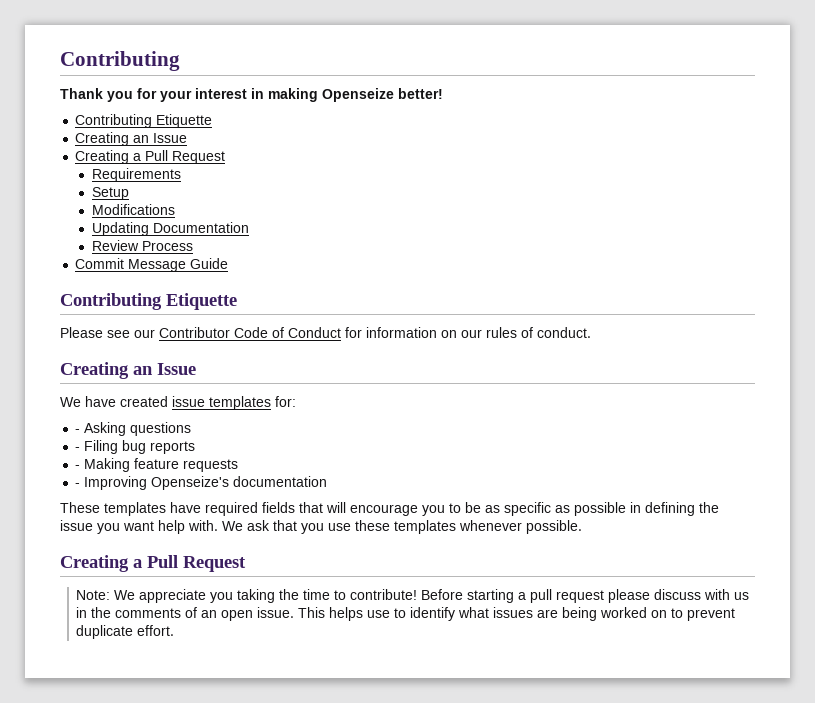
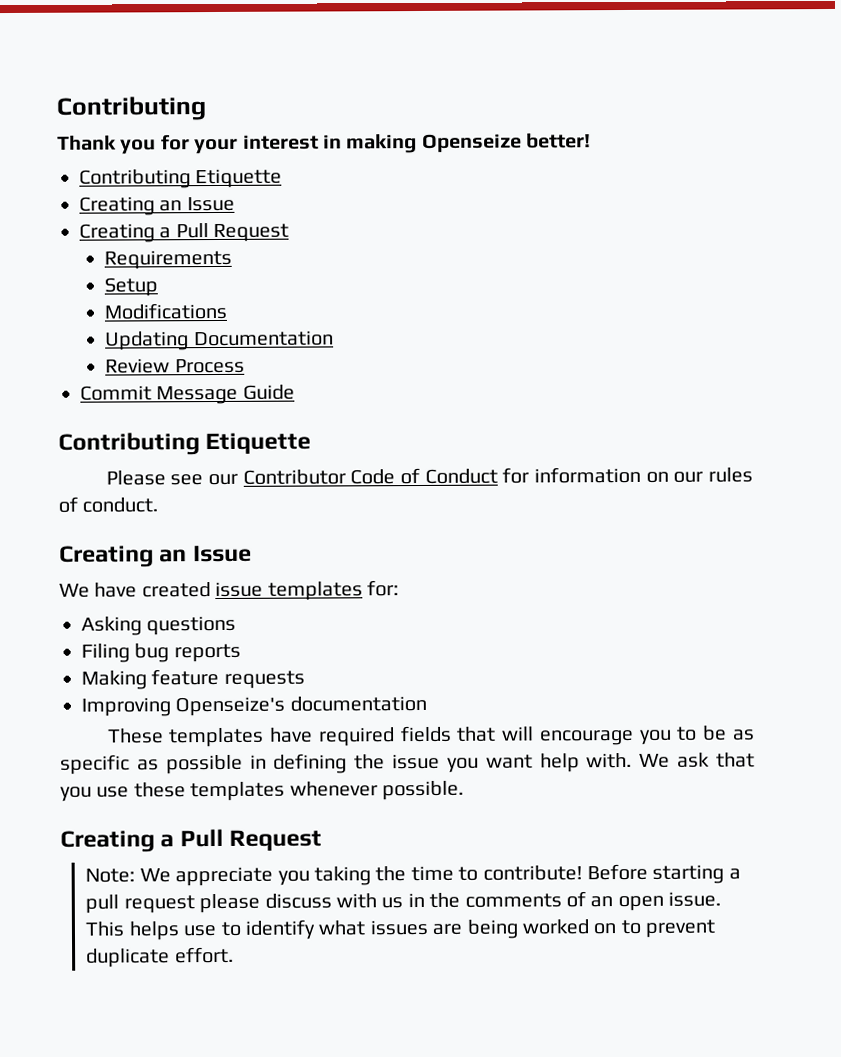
[75,429,81,433] - -> (399, 588) none
[75,447,81,451] - -> (237, 625) none
[75,465,81,469] - -> (241, 653) none
[75,483,81,487] - -> (305, 679) none

